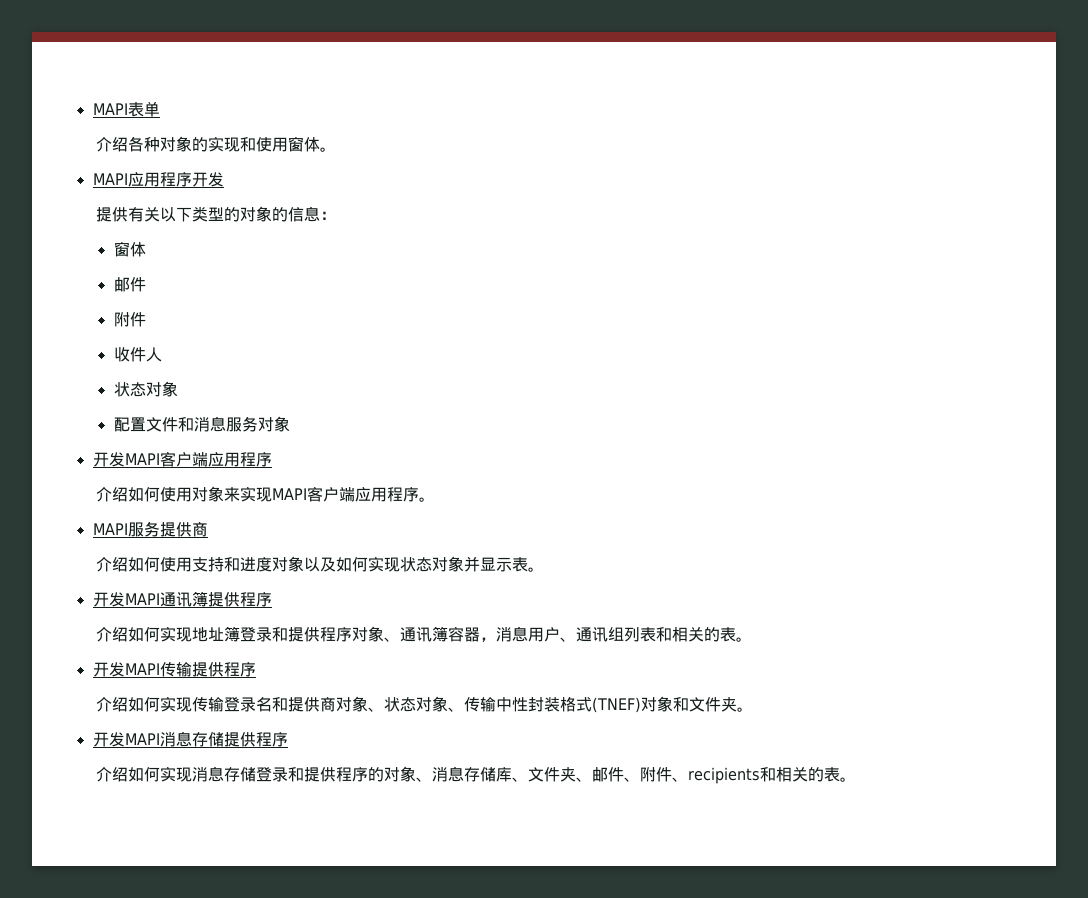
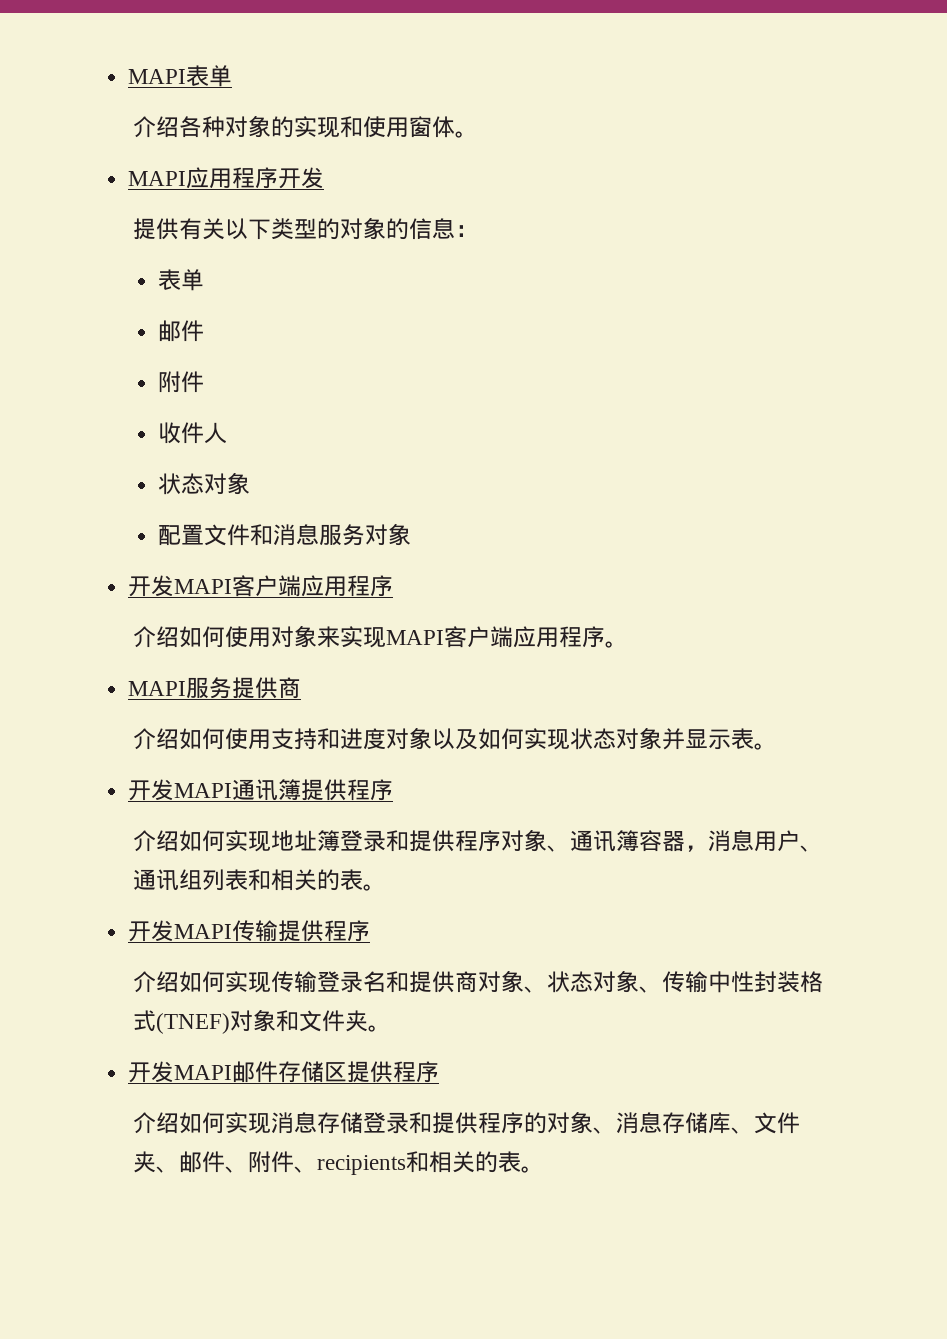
[113,241,146,257] 窗体 -> [158,269,205,291] 表单
[159,731,224,747] 消息存储 -> [232,1061,348,1083] 邮件存储区

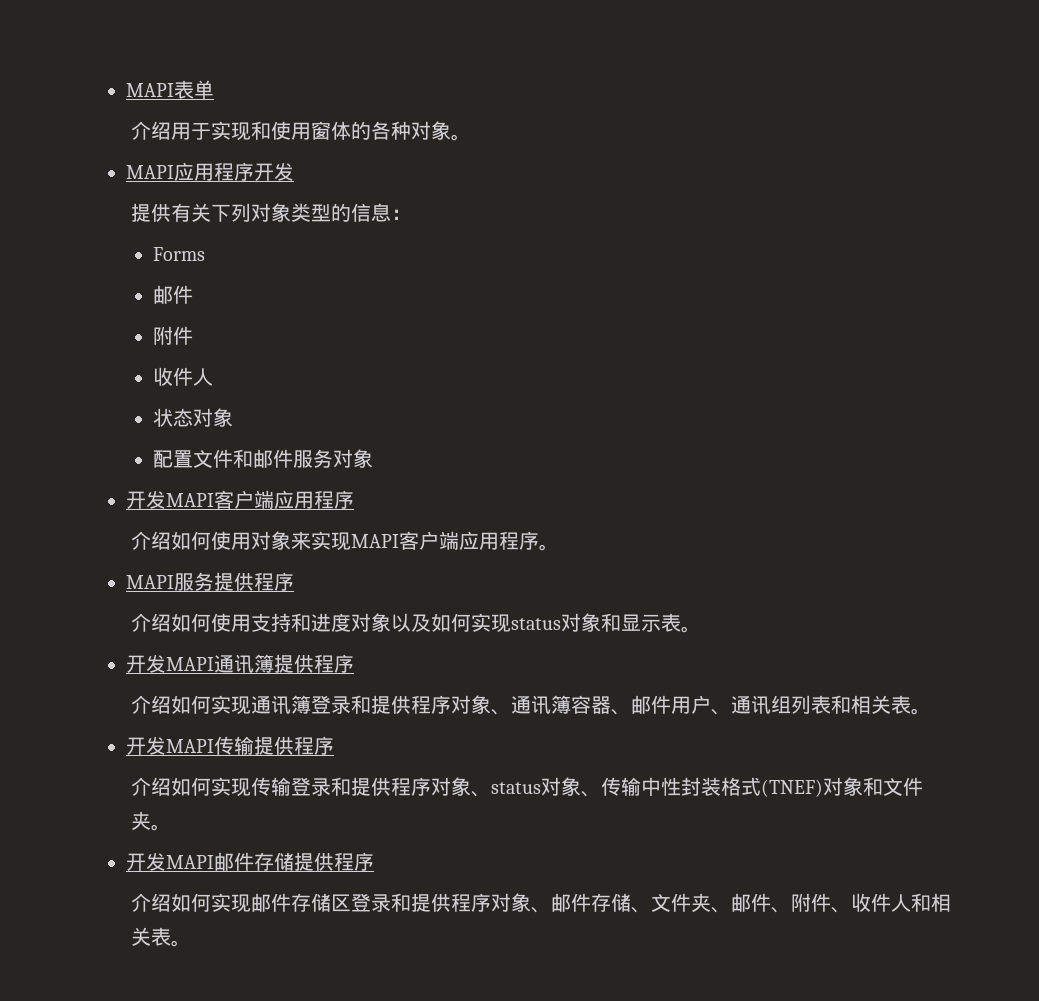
[179,115,295,138] 各种对象的 -> [170,122,211,140] 用于
(456, 127) none -> [350,121,451,140] 的各种对象
[225,217,387,240] 以下类型的对象 -> [210,203,331,222] 下列对象类型
[158,269,205,291] 表单 -> [152,247,205,261] Forms
[273,524,320,546] 消息 -> [252,449,293,468] 邮件
[278,677,302,699] 商 -> [254,572,294,591] 程序
[570,727,686,750] 状态对象并 -> [510,613,621,632] status对象和
[271,830,318,851] 地址 -> [250,695,291,714] 通讯
[685,830,755,852] ，消息 -> [610,695,671,715] 、邮件
[317,869,341,891] 的 -> (891, 704) none
[363,970,594,993] 名和提供商对象、状态 -> [330,777,541,797] 和提供程序对象、status
[324,1061,440,1083] [133,1111,732,1134] 区提供程序 // 介绍如何实现消息存储登录和提供程序的对象、消息存储库 -> [294,852,374,871] [130,893,631,913] 提供程序 // 介绍如何实现邮件存储区登录和提供程序对象、邮件存储
[317,1151,499,1175] recipients和相关的 -> [850,893,951,912] [130,927,151,946] 收件人和相关

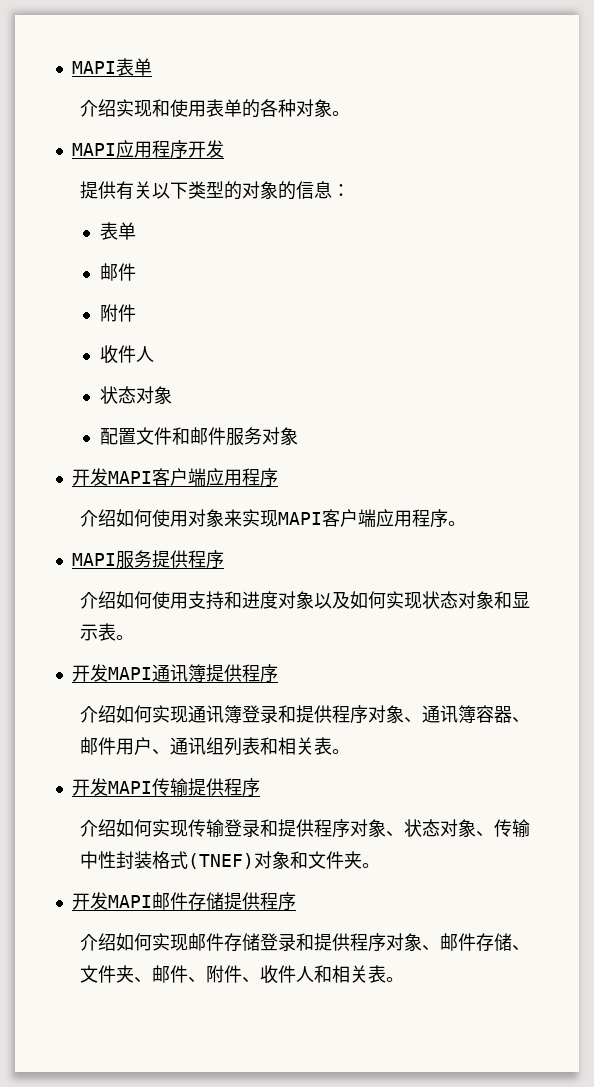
[170,122,211,140] 用于 -> (116, 108) none
[310,121,351,140] 窗体 -> [205,99,242,117] 表单
[210,203,331,222] 下列对象类型 -> [151,181,278,200] 以下类型的对象
[152,247,205,261] Forms -> [99,222,136,240] 表单
[510,618,561,630] status -> [421,591,458,609] 状态
[490,782,541,794] status -> [403,819,440,837] 状态
[330,894,351,912] 区 -> (260, 942) none

